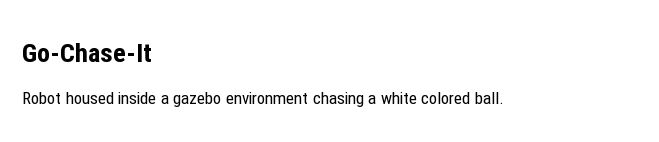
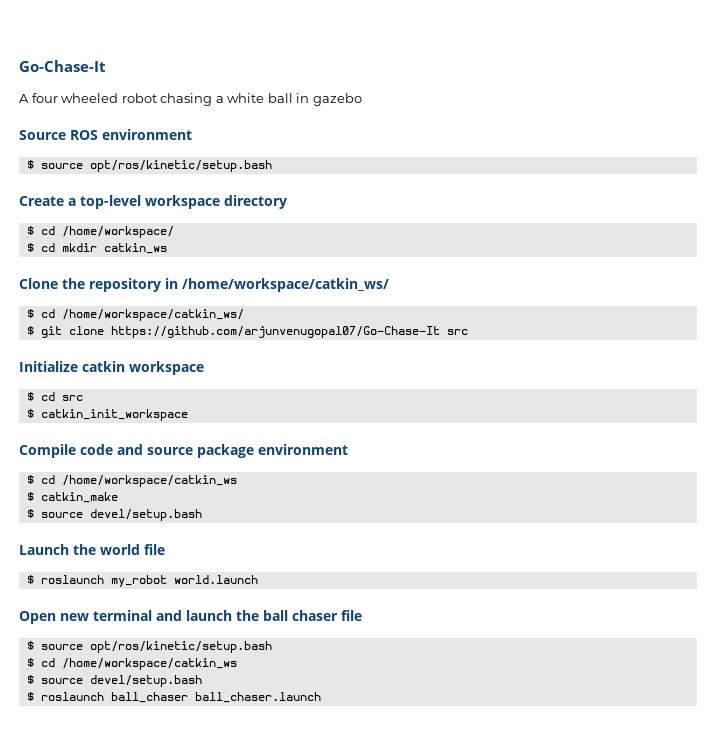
[22,92,504,107] Robot housed inside a gazebo environment chasing a white colored ball. -> [19,93,362,106] [19,129,192,140] [26,160,272,172] [19,195,287,209] [26,226,174,238] [26,243,167,254] [19,278,389,292] [26,309,244,321] [26,326,468,338] [19,361,204,375] [26,392,83,401] [26,409,188,421] [19,444,348,458] [26,475,237,487] [26,492,118,503] [26,509,202,521] [19,544,165,555] [26,575,258,587] [19,610,362,624] [26,641,272,653] [26,658,237,670] [26,675,202,687] [26,692,321,703] A four wheeled robot chasing a white ball in gazebo // Source ROS environment // $ source opt/ros/kinetic/setup.bash // Create a top-level workspace directory // $ cd /home/workspace/ // $ cd mkdir catkin_ws // Clone the repository in /home/workspace/catkin_ws/ // $ cd /home/workspace/catkin_ws/ // $ git clone https://github.com/arjunvenugopal07/Go-Chase-It src // Initialize catkin workspace // $ cd src // $ catkin_init_workspace // Compile code and source package environment // $ cd /home/workspace/catkin_ws // $ catkin_make // $ source devel/setup.bash // Launch the world file // $ roslaunch my_robot world.launch // Open new terminal and launch the ball chaser file // $ source opt/ros/kinetic/setup.bash // $ cd /home/workspace/catkin_ws // $ source devel/setup.bash // $ roslaunch ball_chaser ball_chaser.launch

